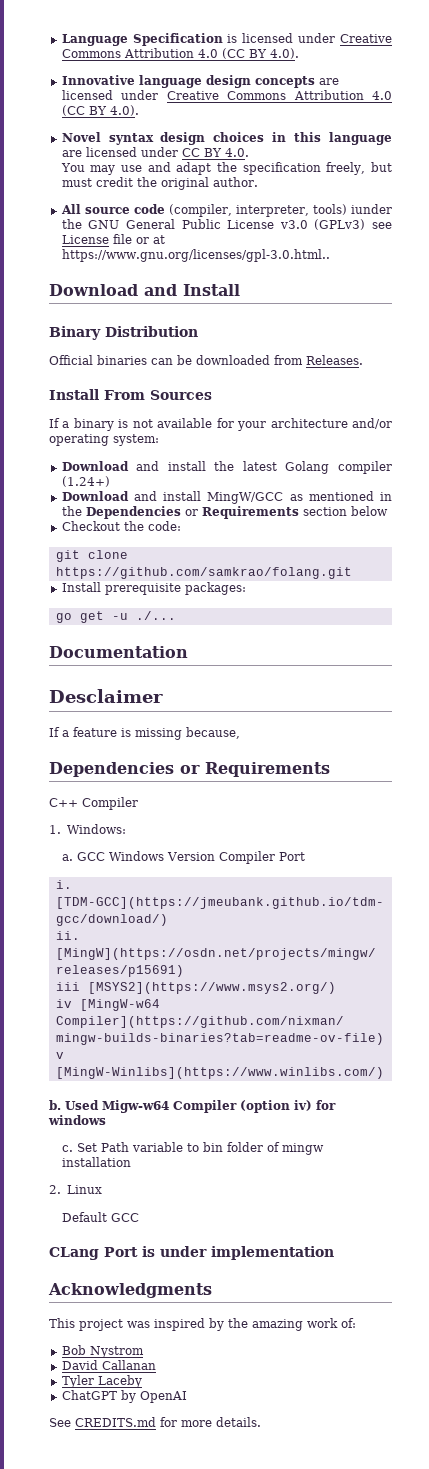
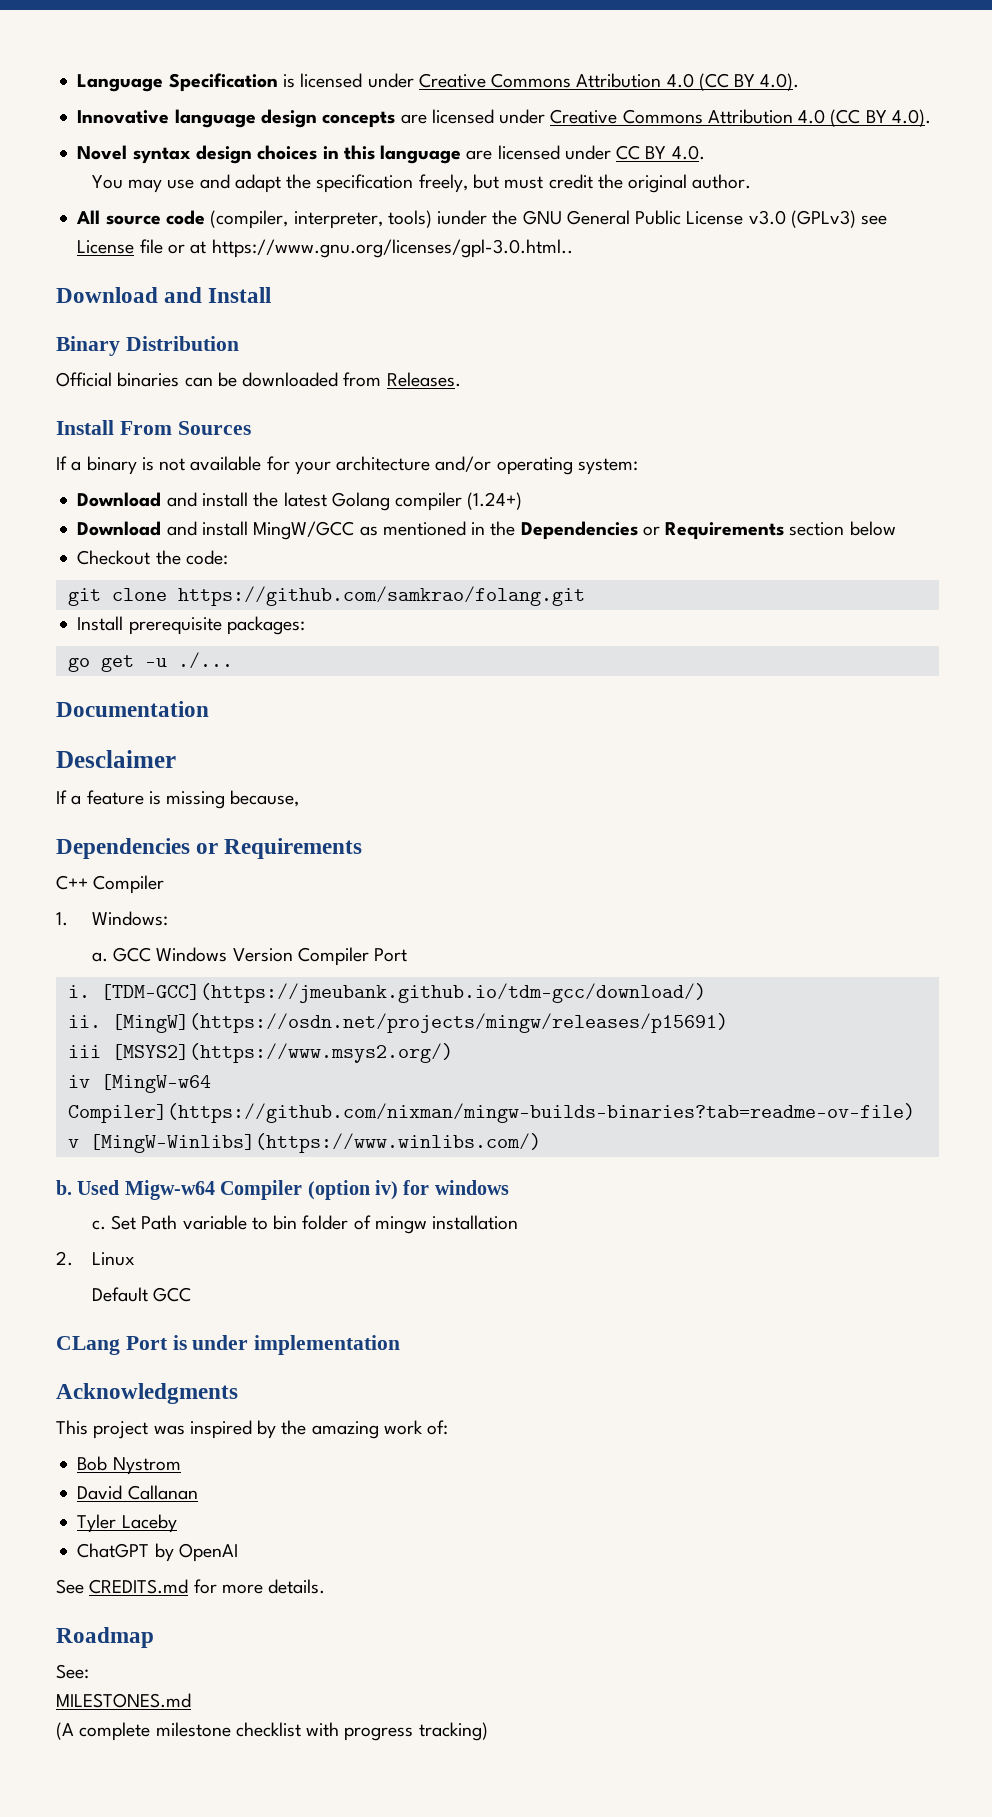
(261, 1422) none -> [56,1627,154,1648] [56,1664,89,1679] [56,1693,191,1708] [56,1722,488,1741] // Roadmap // See: // MILESTONES.md // (A complete milestone checklist with progress tracking)

